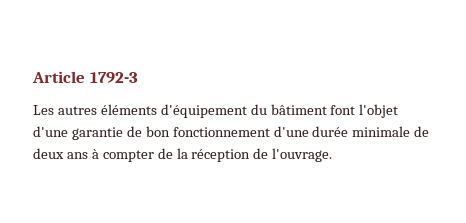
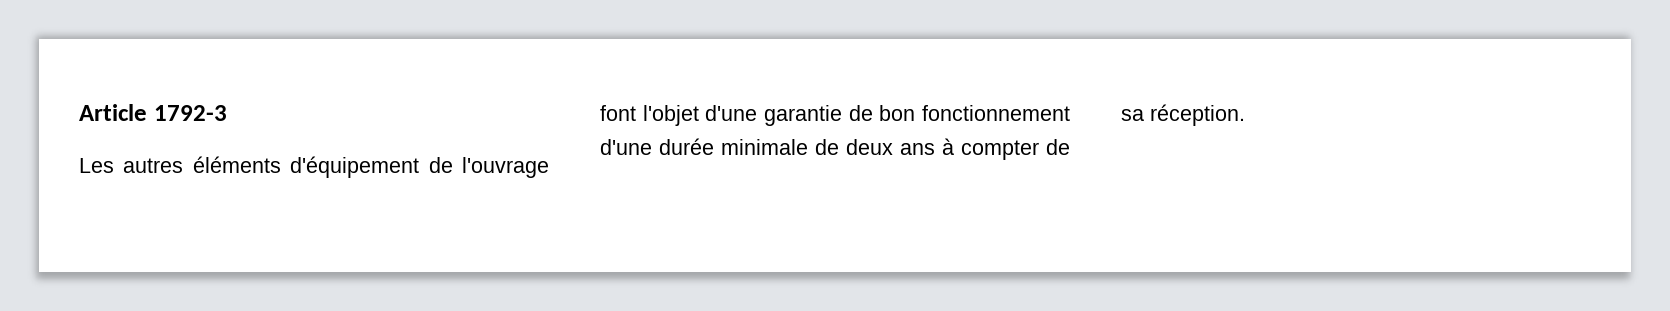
[250,104,327,115] du bâtiment -> [428,157,549,178] de l'ouvrage
[176,148,333,162] la réception de l'ouvrage. -> [1121,104,1245,126] sa réception.

